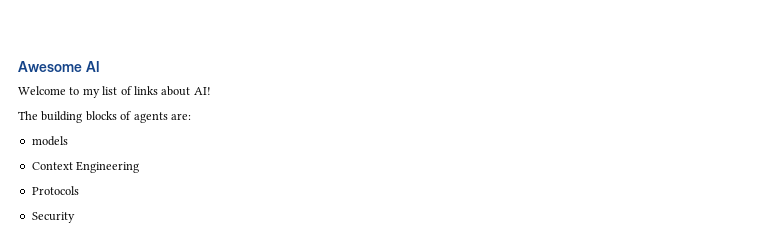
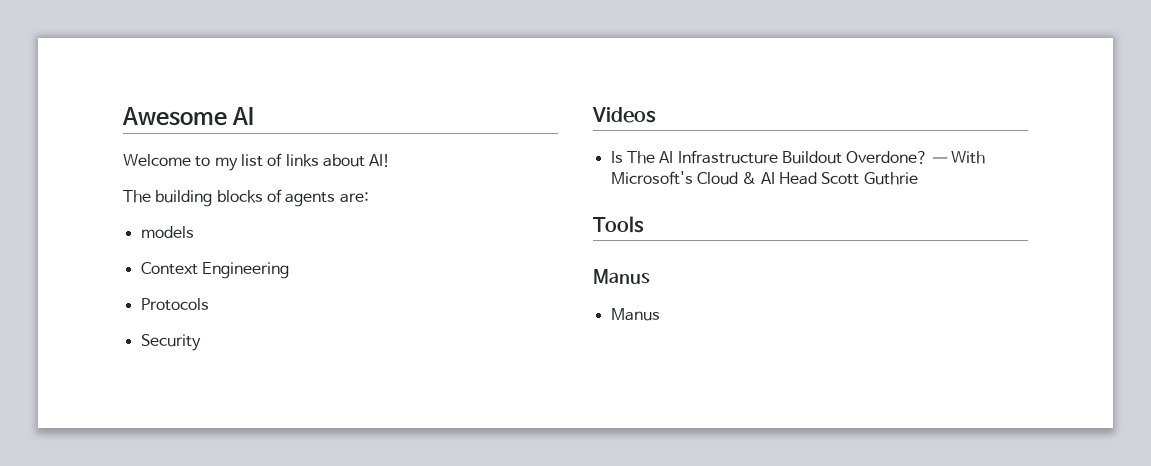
(75, 217) none -> [592,107,656,123] [610,150,985,164] [610,171,918,185] [593,216,644,233] [593,269,650,284] [610,308,660,321] // Videos // Is The AI Infrastructure Buildout Overdone? — With Microsoft's Cloud & AI Head Scott Guthrie // Tools // Manus // Manus

